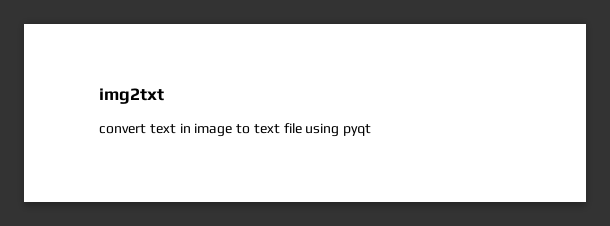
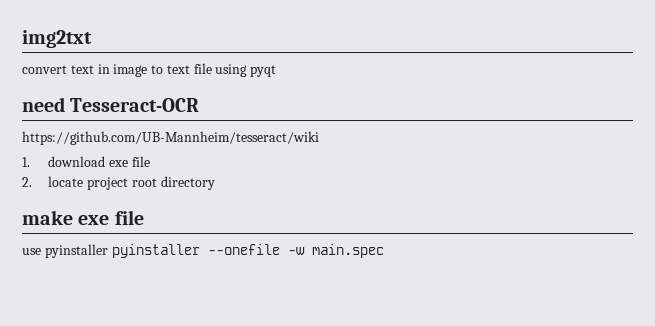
(372, 130) none -> [22,97,200,112] [22,131,319,145] [22,156,150,167] [22,176,215,190] [22,210,144,225] [22,244,384,258] // need Tesseract-OCR // https://github.com/UB-Mannheim/tesseract/wiki // 1. download exe file // 2. locate project root directory // make exe file // use pyinstaller pyinstaller --onefile -w main.spec

